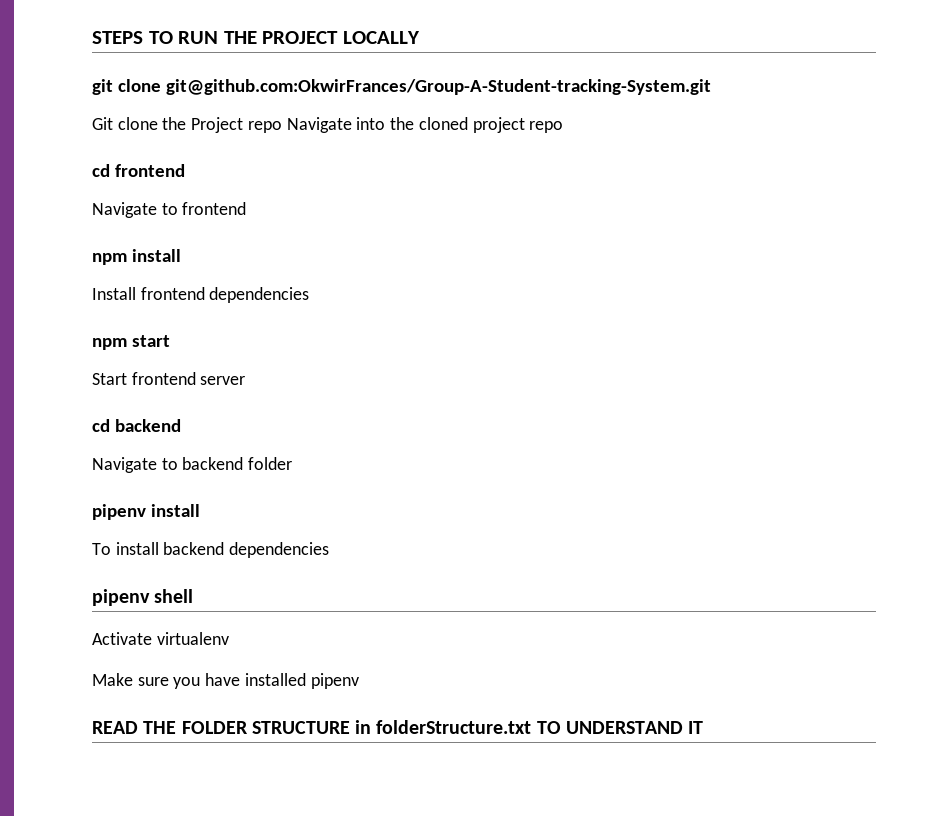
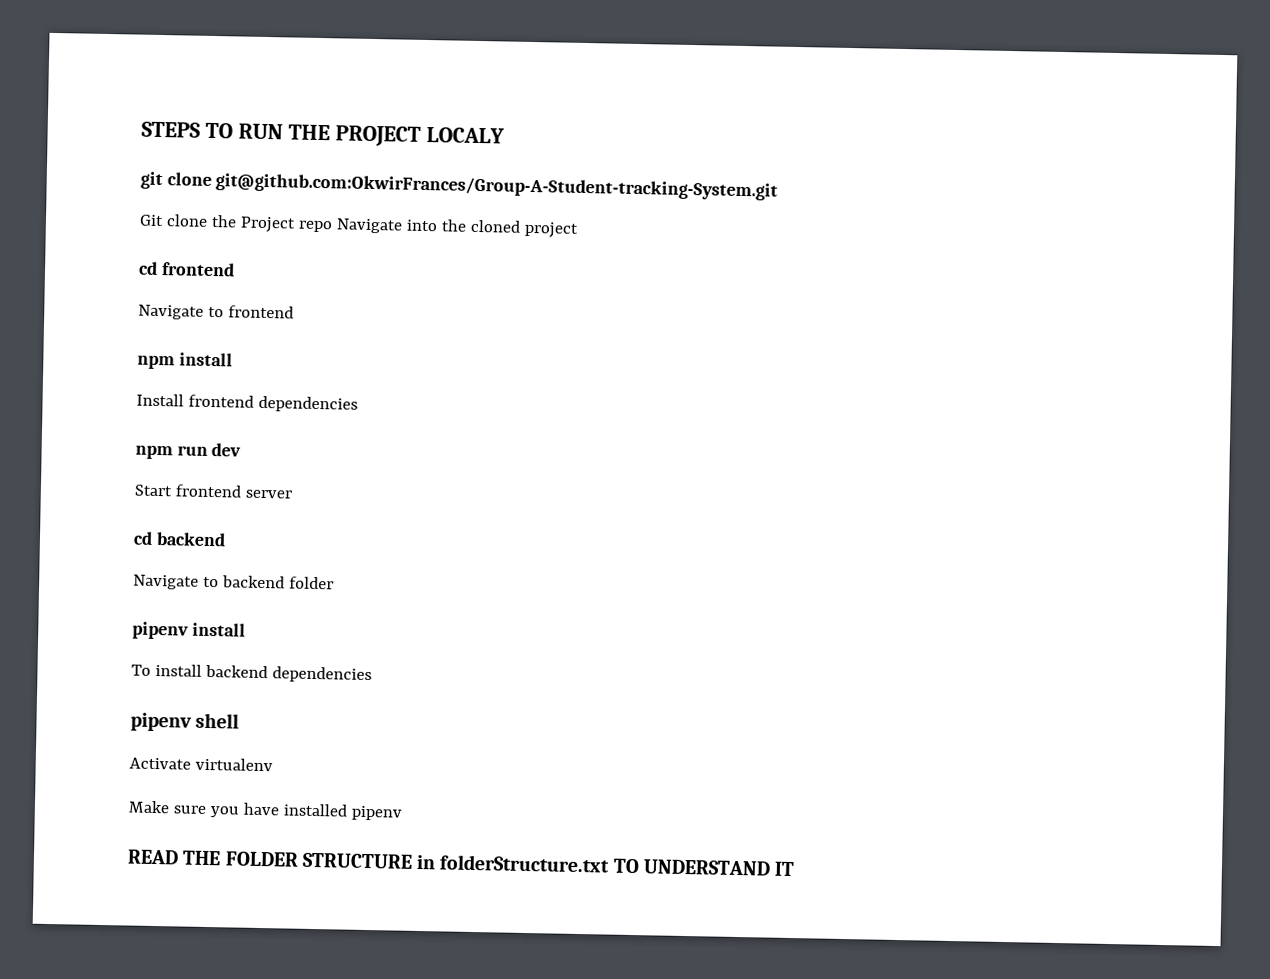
[342,31,420,44] LOCALLY -> [425,126,505,144] LOCALY
[529,121,564,133] repo -> (579, 229) none
[131,335,170,347] start -> [176,443,242,457] run dev

